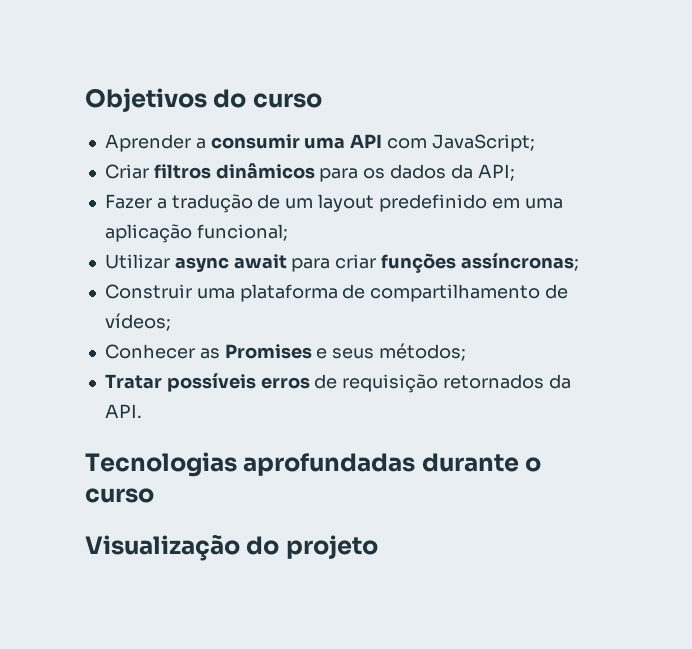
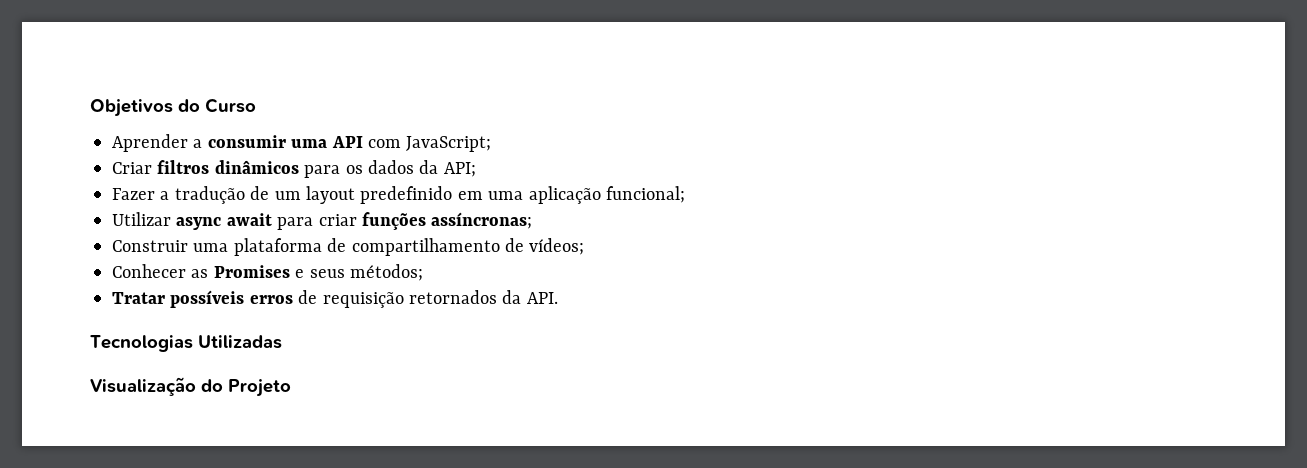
[252,93,322,108] curso -> [205,98,256,113] Curso
[243,453,542,476] [85,488,154,503] aprofundadas durante o curso -> [198,335,282,349] Utilizadas
[285,535,378,559] projeto -> [228,379,291,397] Projeto

